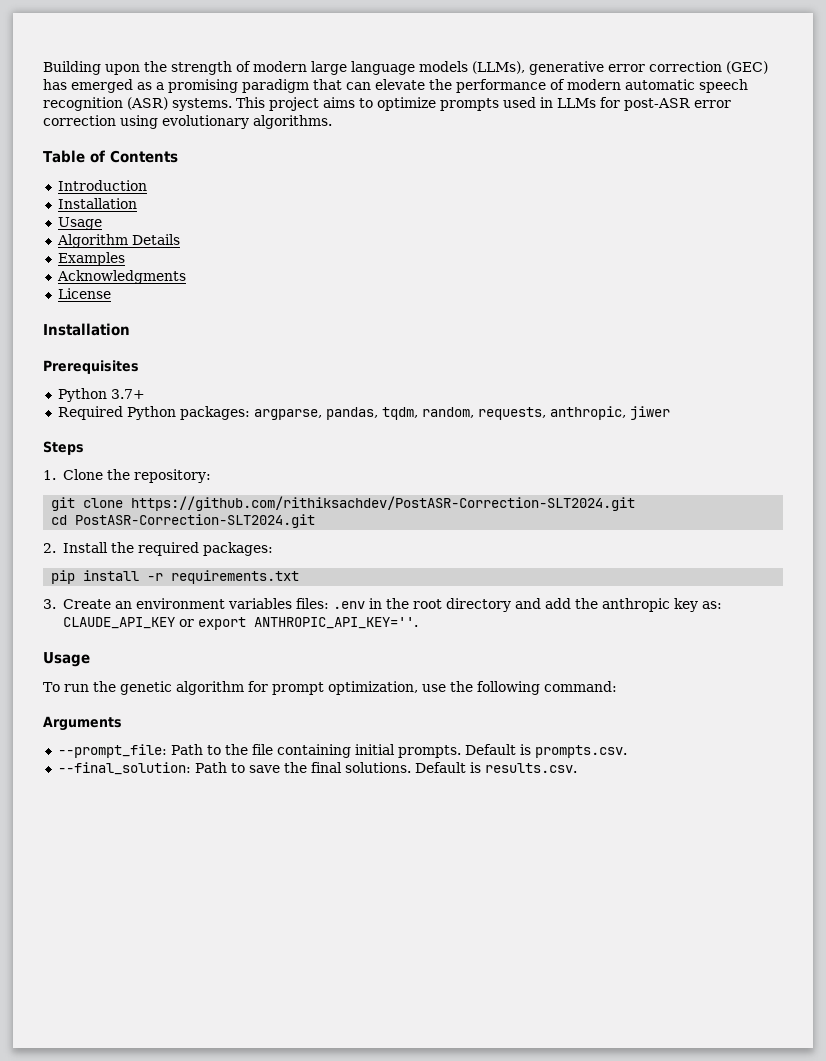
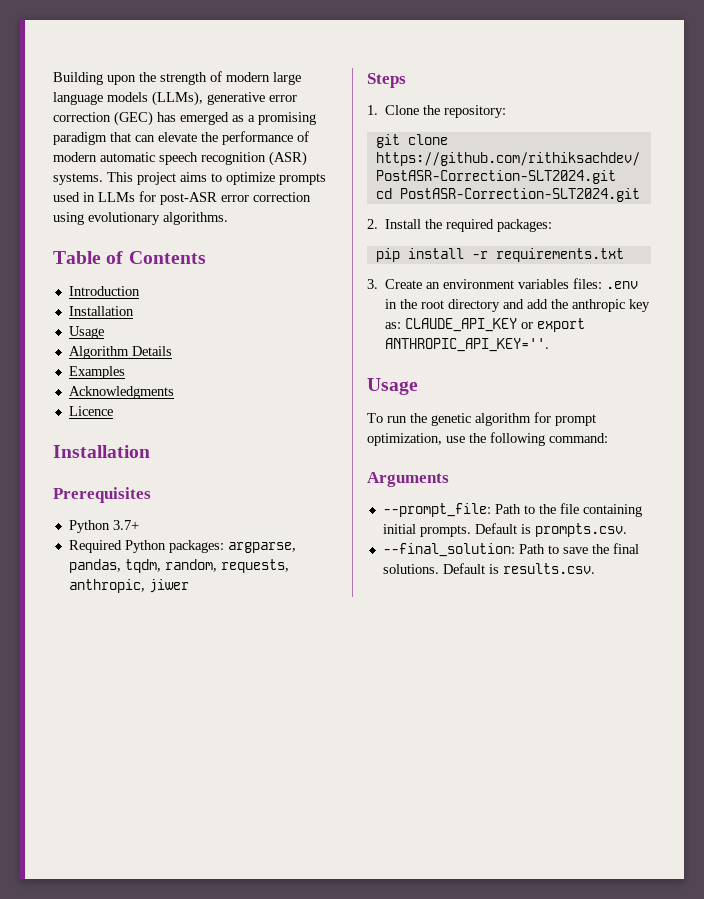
[57,288,111,299] License -> [68,406,113,416] Licence

